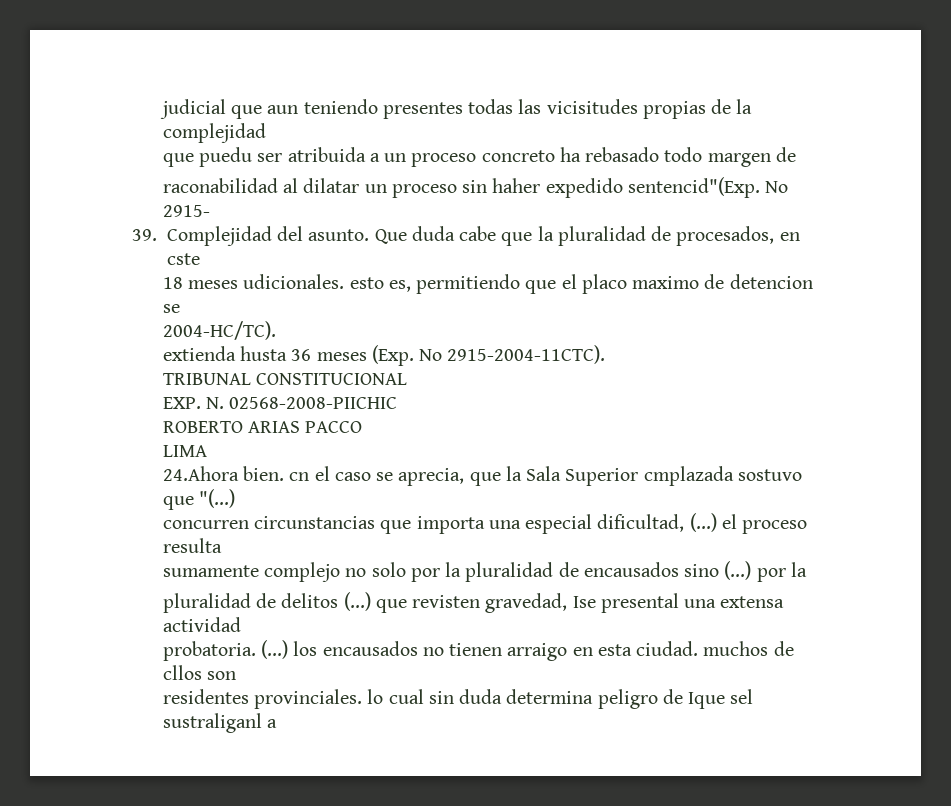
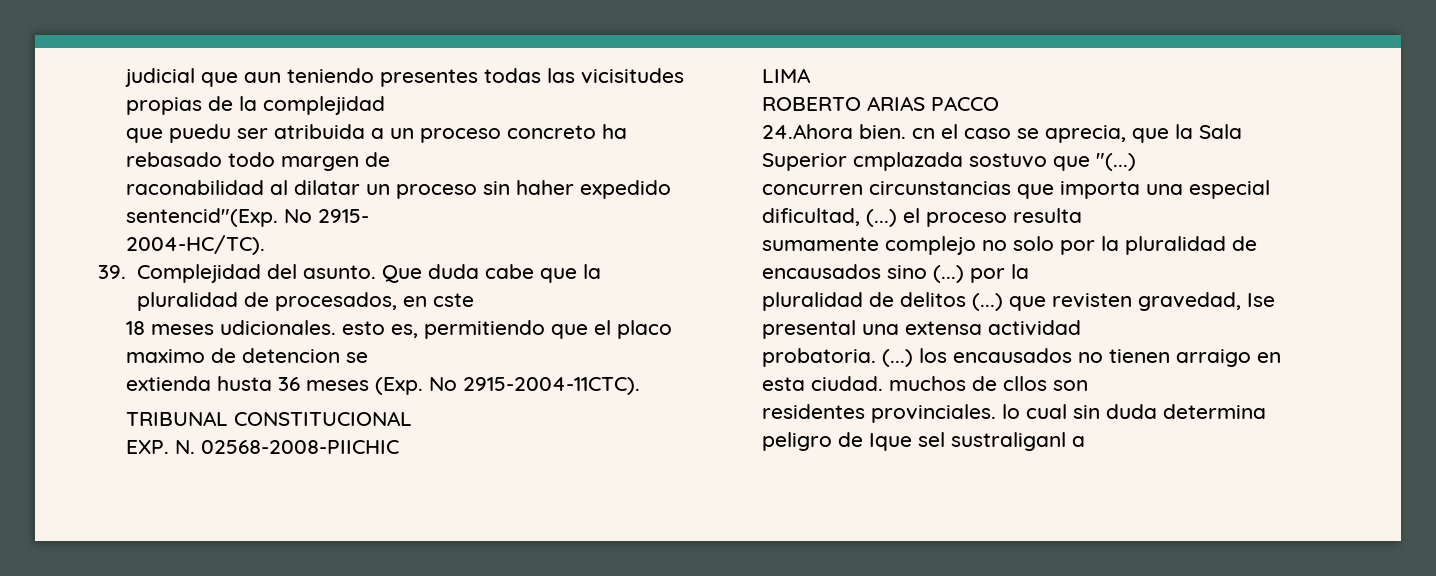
(210, 211) none -> [126,235,266,255] // 2004-HC/TC).
[162,321,276,340] // 2004-HC/TC). -> (369, 357) none
(398, 403) none -> [762,68,812,83] // LIMA
[162,445,207,457] // LIMA -> (1000, 103) none

